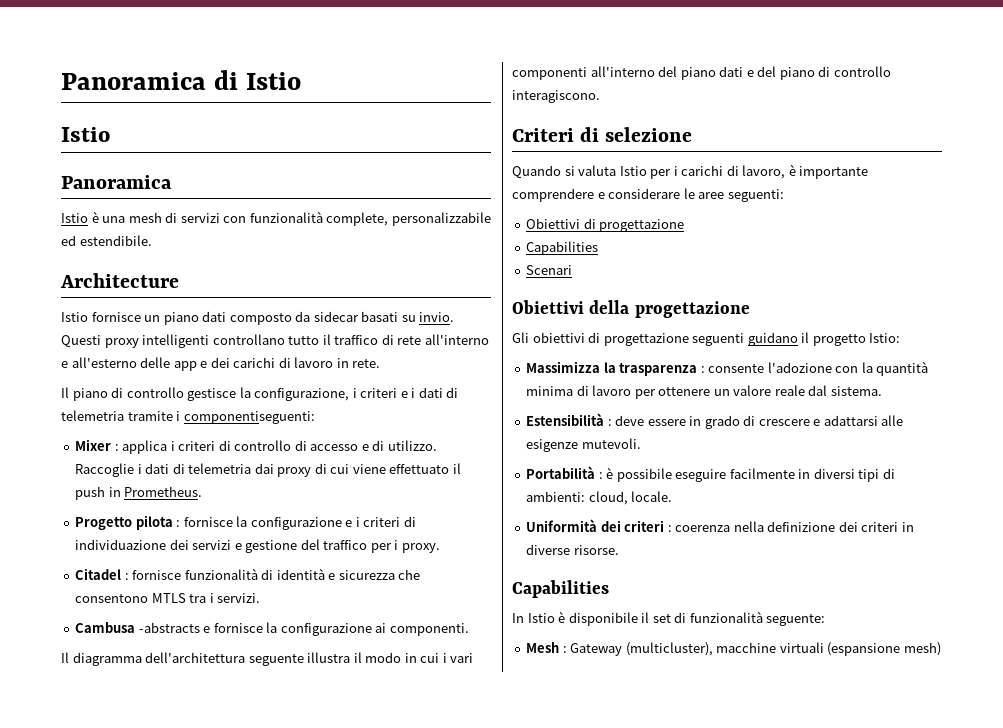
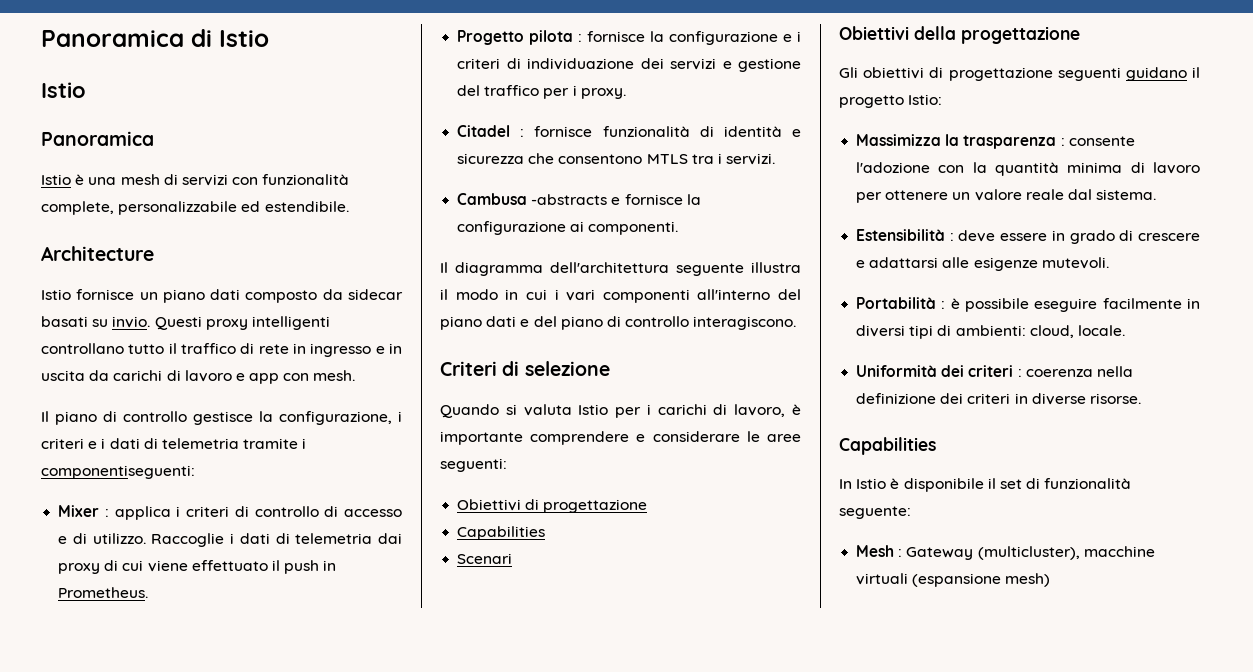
[424,334,489,345] [61,357,381,371] all'interno e all'esterno delle app e dei carichi di lavoro in rete. -> [293,343,402,357] [41,370,356,384] in ingresso e in uscita da carichi di lavoro e app con mesh.

